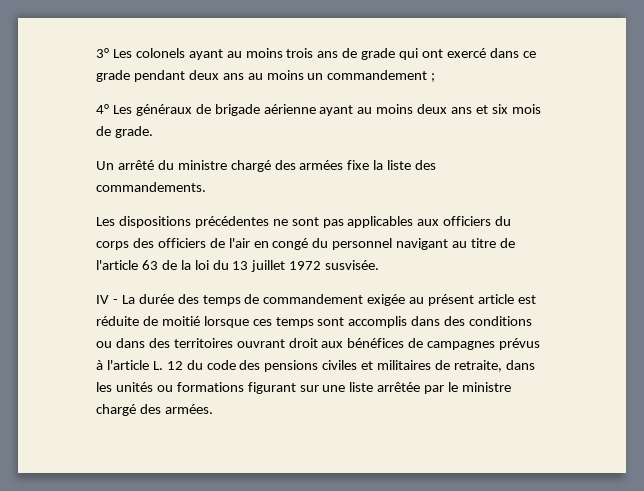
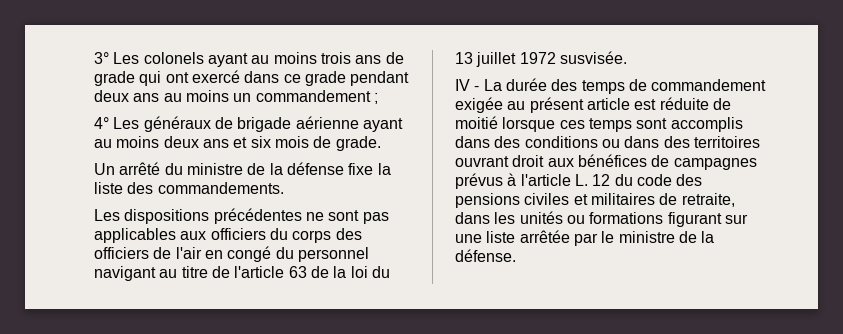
[230,160,344,172] chargé des armées -> [247,162,344,175] de la défense
[96,404,213,416] chargé des armées. -> [678,231,715,243] [455,249,516,262] de la défense.

